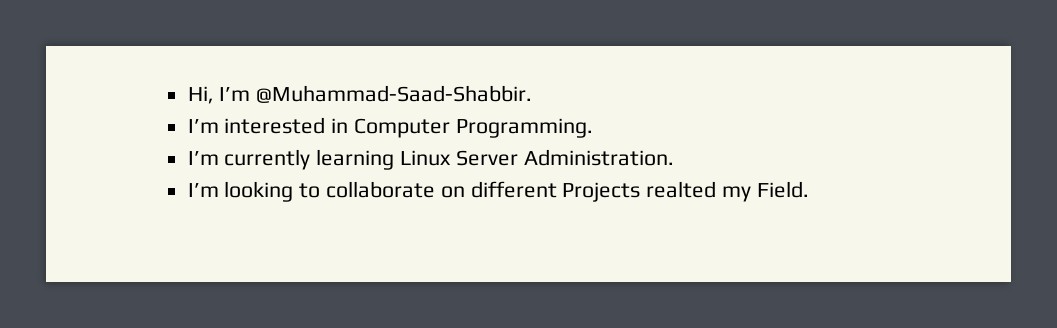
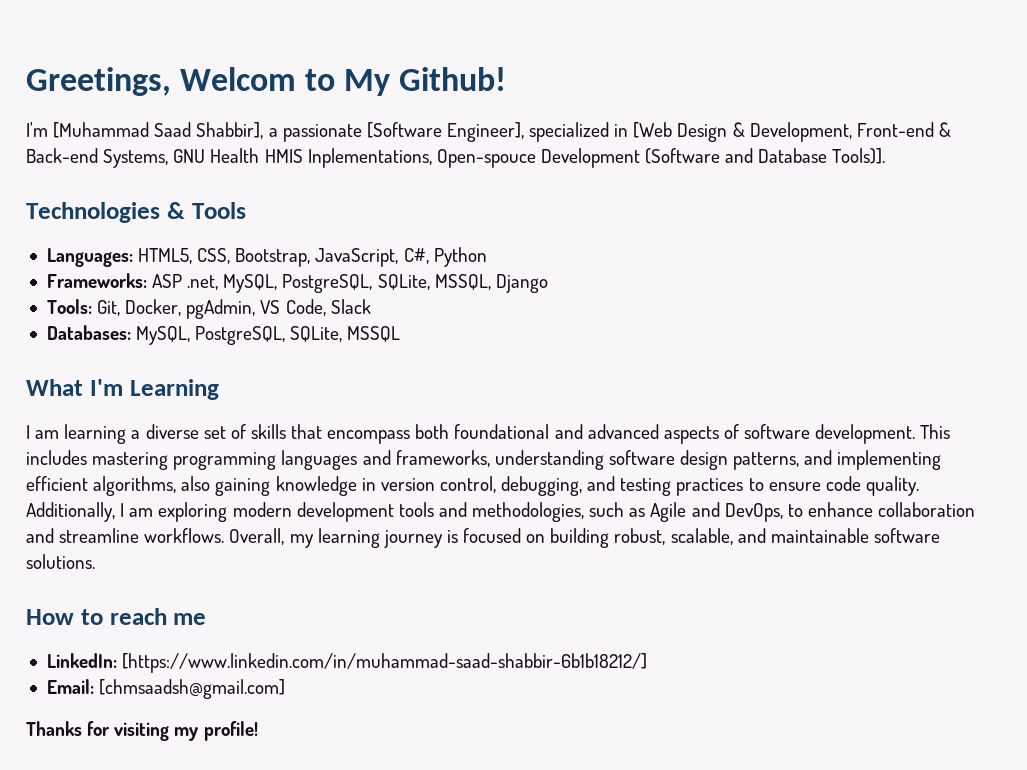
[187,85,533,104] [187,117,593,138] [187,149,674,170] [187,181,809,202] Hi, I’m @Muhammad-Saad-Shabbir. // I’m interested in Computer Programming. // I’m currently learning Linux Server Administration. // I’m looking to collaborate on different Projects realted my Field. -> [26,67,507,96] [26,122,951,142] [26,148,886,168] [26,202,246,223] [46,247,487,267] [46,273,548,293] [46,299,371,319] [46,325,401,345] [26,379,219,400] [26,424,951,444] [26,450,942,470] [26,476,919,496] [26,502,976,522] [26,528,940,548] [26,554,95,569] [26,608,207,625] [46,653,648,673] [46,679,286,699] [26,721,258,741] Greetings, Welcom to My Github! // I'm [Muhammad Saad Shabbir], a passionate [Software Engineer], specialized in [Web Design & Development, Front-end & Back-end Systems, GNU Health HMIS Inplementations, Open-spouce Development (Software and Database Tools)]. // Technologies & Tools // Languages: HTML5, CSS, Bootstrap, JavaScript, C#, Python // Frameworks: ASP .net, MySQL, PostgreSQL, SQLite, MSSQL, Django // Tools: Git, Docker, pgAdmin, VS Code, Slack // Databases: MySQL, PostgreSQL, SQLite, MSSQL // What I'm Learning // I am learning a diverse set of skills that encompass both foundational and advanced aspects of software development. This includes mastering programming languages and frameworks, understanding software design patterns, and implementing efficient algorithms, also gaining knowledge in version control, debugging, and testing practices to ensure code quality. Additionally, I am exploring modern development tools and methodologies, such as Agile and DevOps, to enhance collaboration and streamline workflows. Overall, my learning journey is focused on building robust, scalable, and maintainable software solutions. // How to reach me // LinkedIn: [https://www.linkedin.com/in/muhammad-saad-shabbir-6b1b18212/] // Email: [chmsaadsh@gmail.com] // Thanks for visiting my profile!

